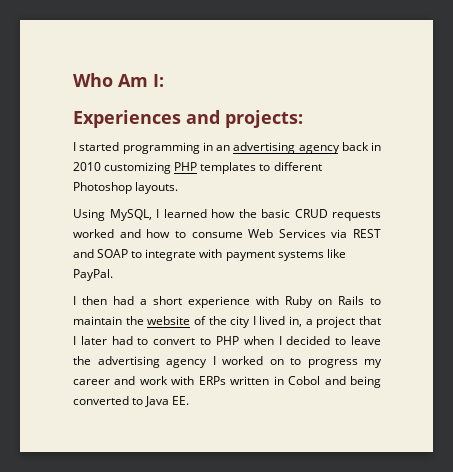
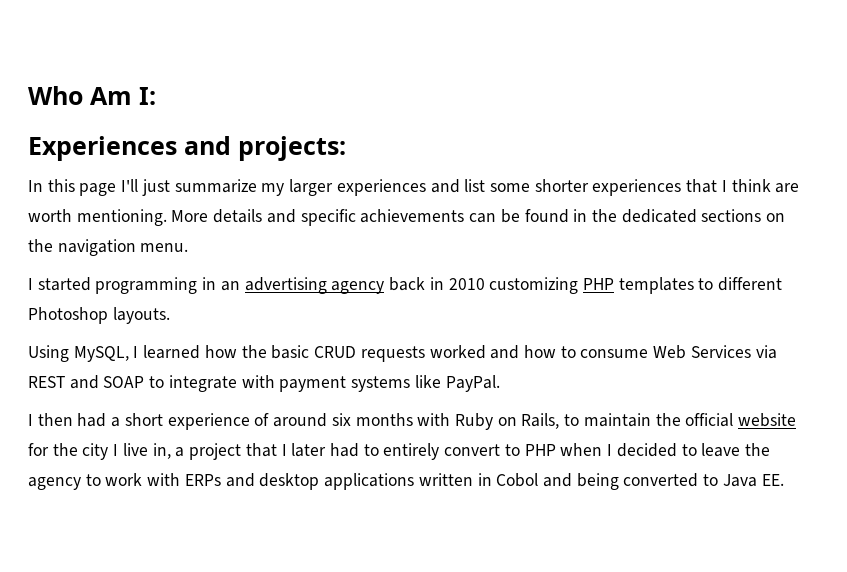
(303, 119) none -> [28,179,800,196] [28,209,786,226] [28,239,189,256] // In this page I'll just summarize my larger experiences and list some shorter experiences that I think are worth mentioning. More details and specific achievements can be found in the dedicated sections on the navigation menu.
(250, 302) none -> [254,413,413,427] of around six months
[338,296,364,305] Rails -> [521,413,560,429] Rails,
[147,316,206,325] website of -> [685,413,797,427] [28,443,49,456] official website for
[259,316,286,325] lived -> [122,443,148,456] live
(149, 341) none -> [383,443,440,460] entirely
[97,356,382,368] [73,376,226,385] advertising agency I worked on to progress my career and work with ERPs -> [28,473,415,490] agency to work with ERPs and desktop applications

